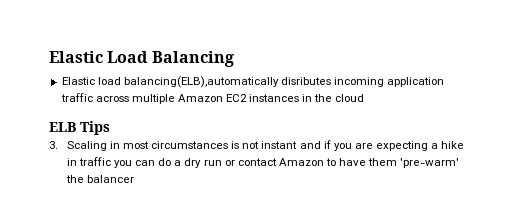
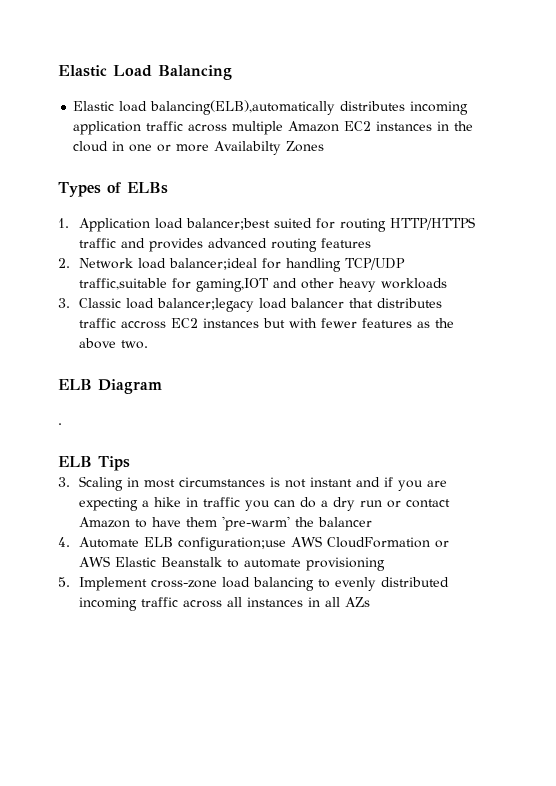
[280,77,331,85] disributes -> [340,101,406,111] distributes
(365, 98) none -> [112,141,325,155] [58,182,168,197] [58,217,476,232] [79,238,372,252] [58,258,406,272] [79,278,448,292] [58,298,443,312] [79,318,455,329] [79,338,149,349] [58,379,162,394] [58,423,62,425] in one or more Availabilty Zones // Types of ELBs // 1. Application load balancer;best suited for routing HTTP/HTTPS traffic and provides advanced routing features // 2. Network load balancer;ideal for handling TCP/UDP traffic,suitable for gaming,IOT and other heavy workloads // 3. Classic load balancer;legacy load balancer that distributes traffic accross EC2 instances but with fewer features as the above two. // ELB Diagram // .
(134, 179) none -> [58,536,450,551] [79,556,386,571] [58,577,450,591] [79,597,371,611] // 4. Automate ELB configuration;use AWS CloudFormation or AWS Elastic Beanstalk to automate provisioning // 5. Implement cross-zone load balancing to evenly distributed incoming traffic across all instances in all AZs

